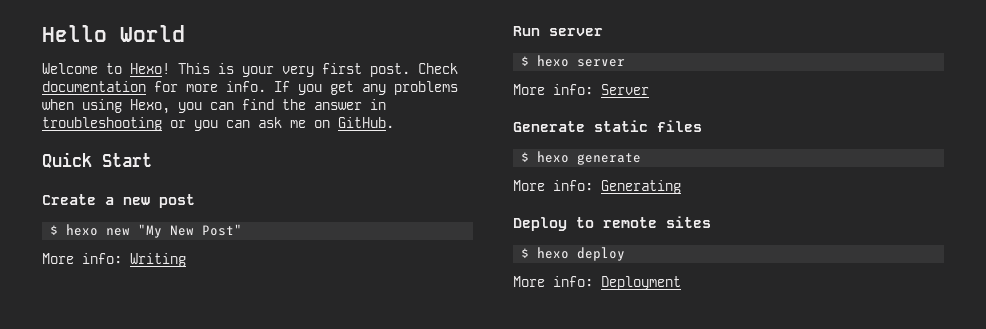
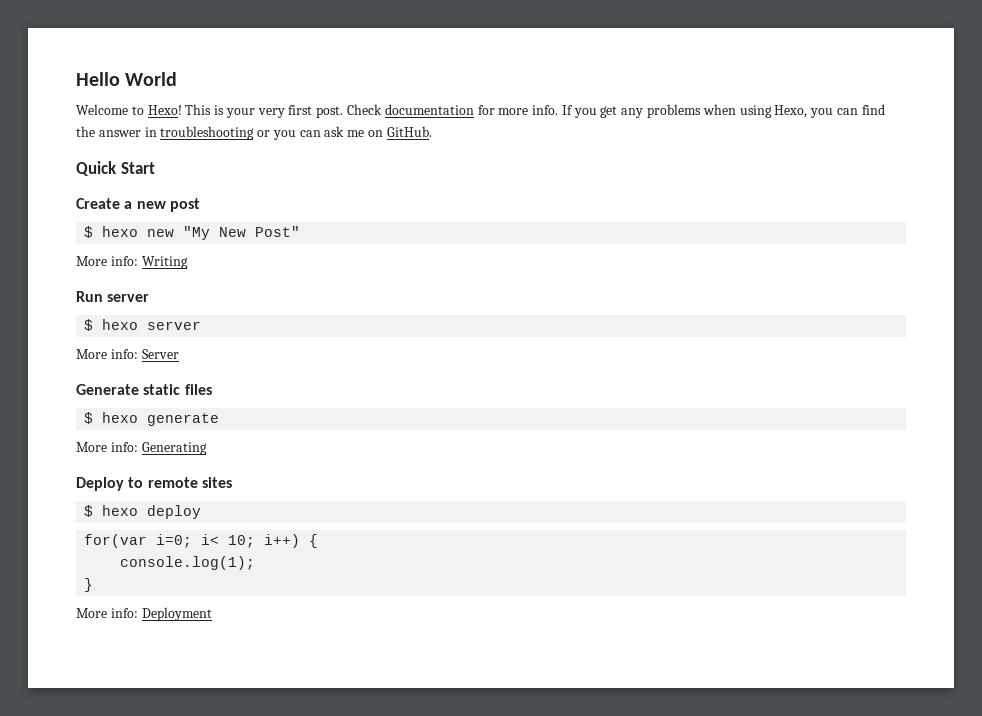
(626, 254) none -> [84,534,319,548] [120,556,256,570] [84,578,94,592] // for(var i=0; i< 10; i++) { // console.log(1); // }

